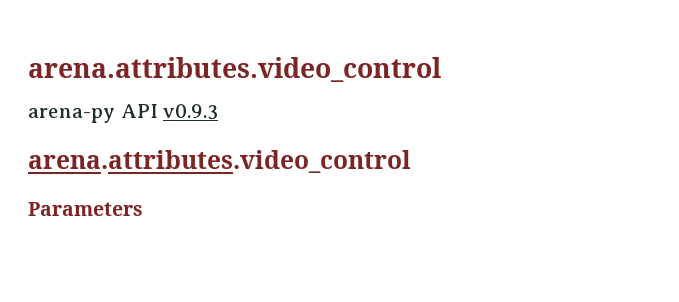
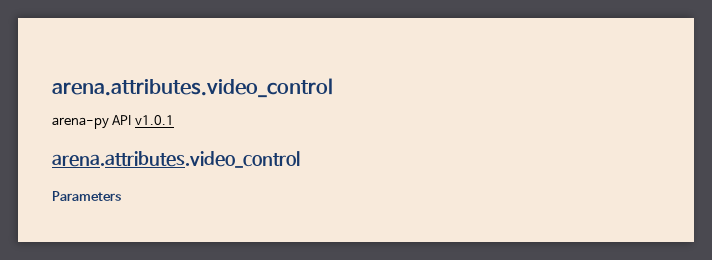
[163,104,219,120] v0.9.3 -> [134,115,174,125] v1.0.1

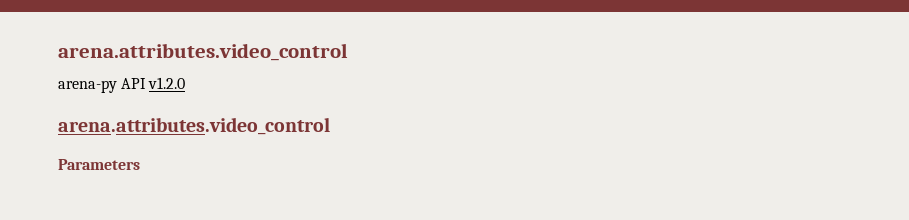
[134,115,174,125] v1.0.1 -> [148,77,186,89] v1.2.0

